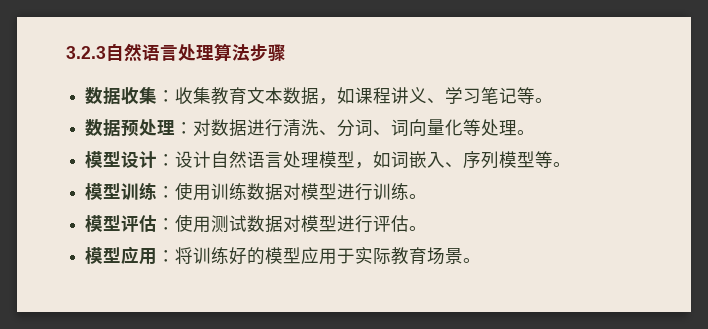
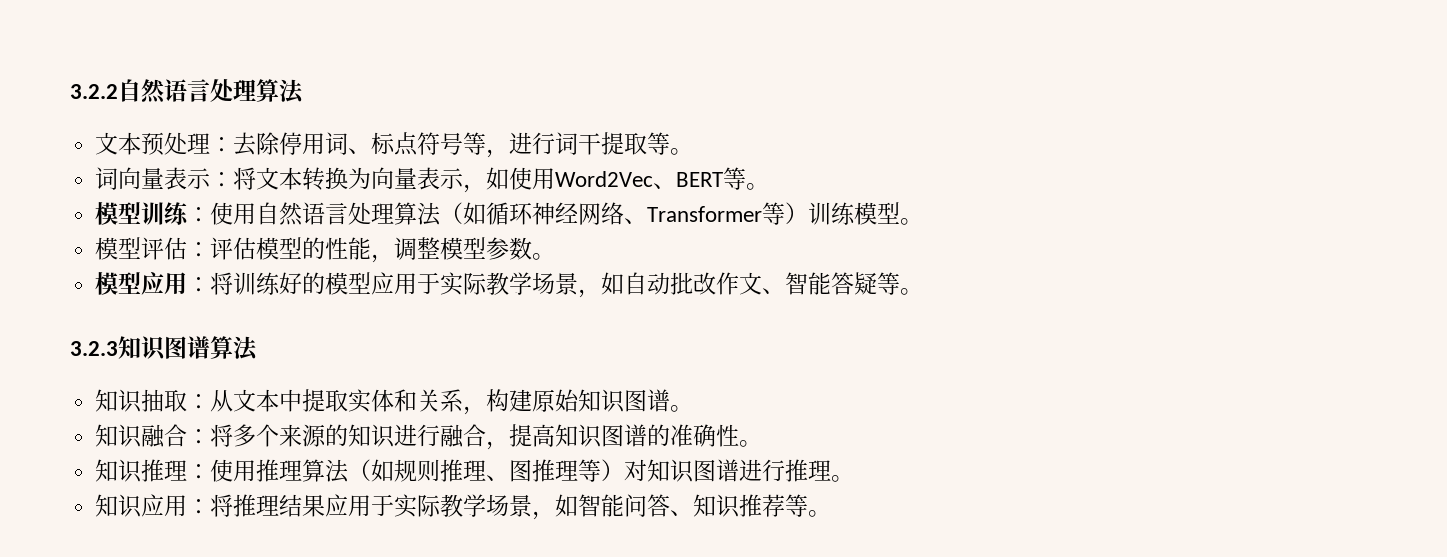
[66,43,286,62] [85,87,554,105] [85,119,536,137] [85,151,536,169] 3.2.3自然语言处理算法步骤 // 数据收集：收集教育文本数据，如课程讲义、学习笔记等。 // 数据预处理：对数据进行清洗、分词、词向量化等处理。 // 模型设计：设计自然语言处理模型，如词嵌入、序列模型 -> [70,79,304,104] [95,132,694,158] [95,167,724,193] 3.2.2自然语言处理算法 // 文本预处理：去除停用词、标点符号等，进行词干提取等。 // 词向量表示：将文本转换为向量表示，如使用Word2Vec、BERT
[211,183,428,201] [85,214,410,233] 训练数据对模型进行训练。 // 模型评估：使用测试数据对模型进行评估 -> [256,202,924,226] [95,237,533,263] 自然语言处理算法（如循环神经网络、Transformer等）训练模型。 // 模型评估：评估模型的性能，调整模型参数
[409,247,464,265] 育场景 -> [509,272,924,298] [70,336,258,361] [95,389,694,415] [95,424,763,450] [95,459,855,483] [95,494,809,520] 学场景，如自动批改作文、智能答疑等。 // 3.2.3知识图谱算法 // 知识抽取：从文本中提取实体和关系，构建原始知识图谱。 // 知识融合：将多个来源的知识进行融合，提高知识图谱的准确性。 // 知识推理：使用推理算法（如规则推理、图推理等）对知识图谱进行推理。 // 知识应用：将推理结果应用于实际教学场景，如智能问答、知识推荐等

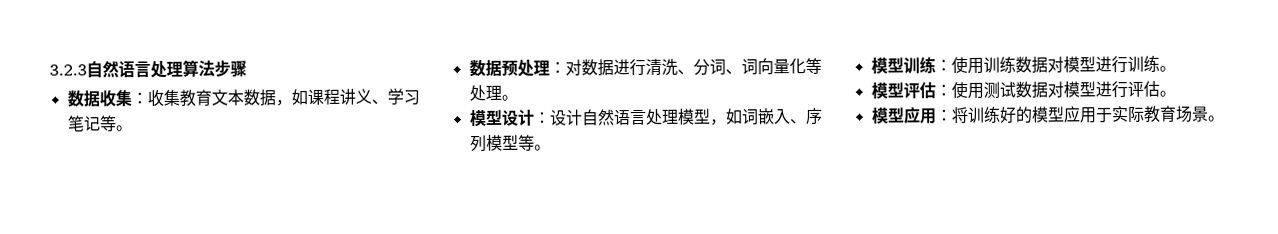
[70,79,304,104] [95,132,694,158] [95,167,724,193] 3.2.2自然语言处理算法 // 文本预处理：去除停用词、标点符号等，进行词干提取等。 // 词向量表示：将文本转换为向量表示，如使用Word2Vec、BERT -> [49,59,247,79] [66,88,420,108] [66,115,133,132] [468,57,822,78] [468,84,518,102] [468,107,823,128] [469,134,519,153] 3.2.3自然语言处理算法步骤 // 数据收集：收集教育文本数据，如课程讲义、学习笔记等。 // 数据预处理：对数据进行清洗、分词、词向量化等处理。 // 模型设计：设计自然语言处理模型，如词嵌入、序列模型
[256,202,924,226] [95,237,533,263] 自然语言处理算法（如循环神经网络、Transformer等）训练模型。 // 模型评估：评估模型的性能，调整模型参数 -> [982,55,1176,74] [870,80,1160,100] 训练数据对模型进行训练。 // 模型评估：使用测试数据对模型进行评估
[509,272,924,298] [70,336,258,361] [95,389,694,415] [95,424,763,450] [95,459,855,483] [95,494,809,520] 学场景，如自动批改作文、智能答疑等。 // 3.2.3知识图谱算法 // 知识抽取：从文本中提取实体和关系，构建原始知识图谱。 // 知识融合：将多个来源的知识进行融合，提高知识图谱的准确性。 // 知识推理：使用推理算法（如规则推理、图推理等）对知识图谱进行推理。 // 知识应用：将推理结果应用于实际教学场景，如智能问答、知识推荐等 -> [1158,105,1209,123] 育场景

